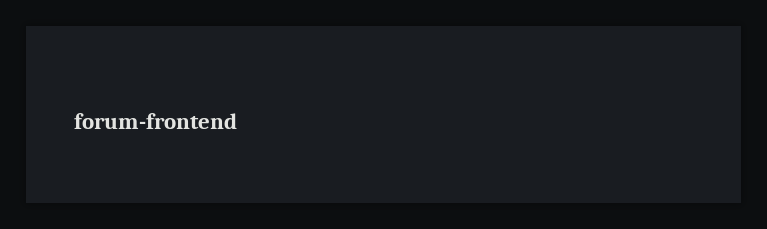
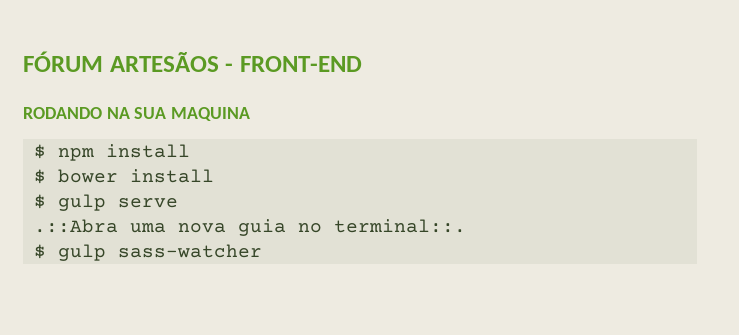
[74,113,237,129] forum-frontend -> [23,51,362,72] [23,107,251,121] [33,144,190,161] [33,169,214,184] [33,194,178,211] [33,219,466,236] [33,244,262,261] FÓRUM ARTESÃOS - FRONT-END // RODANDO NA SUA MAQUINA // $ npm install // $ bower install // $ gulp serve // .::Abra uma nova guia no terminal::. // $ gulp sass-watcher

